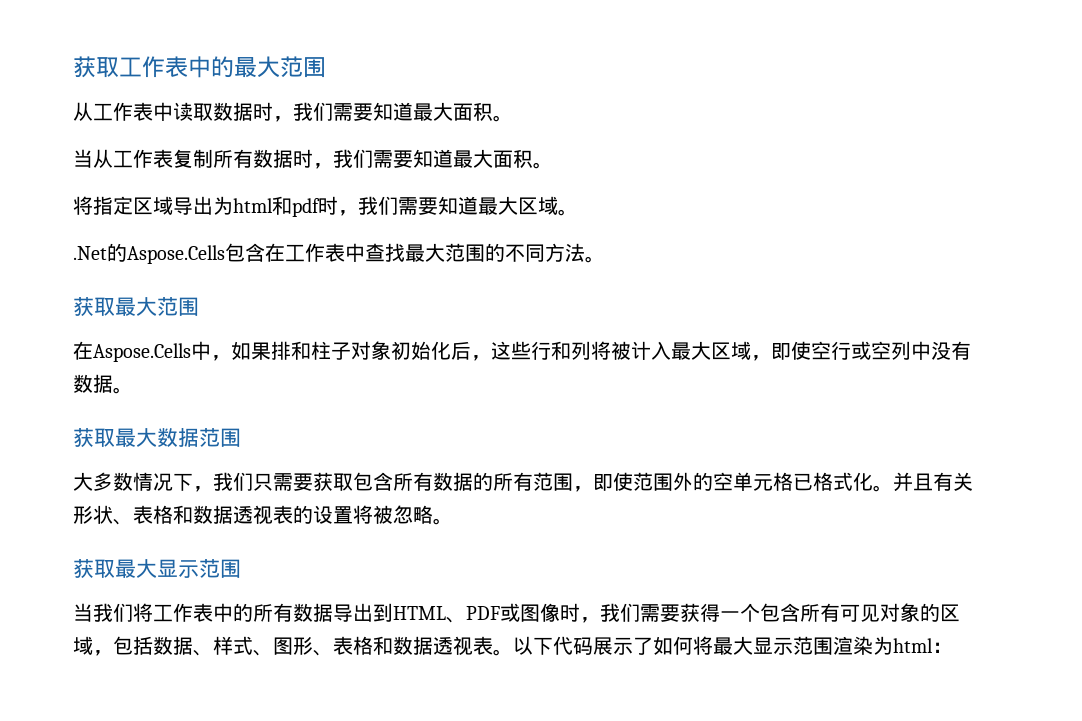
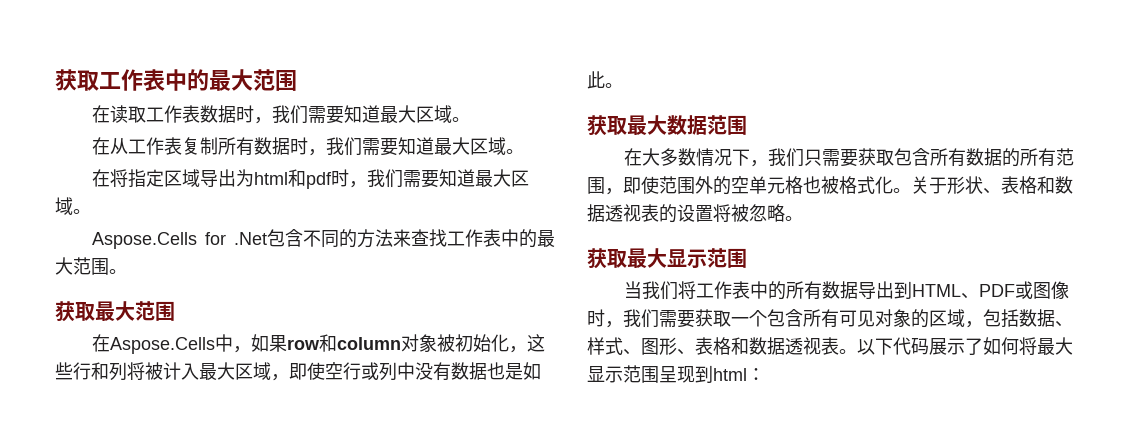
[73,102,513,122] [73,149,93,168] 从工作表中读取数据时，我们需要知道最大面积。 // 当 -> [92,105,471,124] [92,137,111,155] 在读取工作表数据时，我们需要知道最大区域。 // 在
[493,149,553,169] 面积。 // -> [470,137,525,155] [92,169,111,187] 区域。 // 在
[73,243,585,264] .Net的Aspose.Cells包含在工作表中查找最大范围的不同方法 -> [92,229,555,249] [55,257,109,275] Aspose.Cells for .Net包含不同的方法来查找工作表中的最大范围
[271,341,471,360] 排和柱子对象初始化后 -> [287,334,510,352] row和column对象被初始化
[871,341,891,360] 空 -> (379, 371) none
(113, 383) none -> [487,362,541,380] [587,71,605,89] 也是如此
(241, 437) none -> [624,148,643,166] 在
[793,473,813,491] 已 -> [803,176,839,194] 也被
[893,472,973,492] 并且有关 -> [911,176,947,194] 关于
[700,603,720,622] 得 -> [713,310,731,327] 取
[833,636,893,655] 渲染为 -> [659,365,713,383] 呈现到

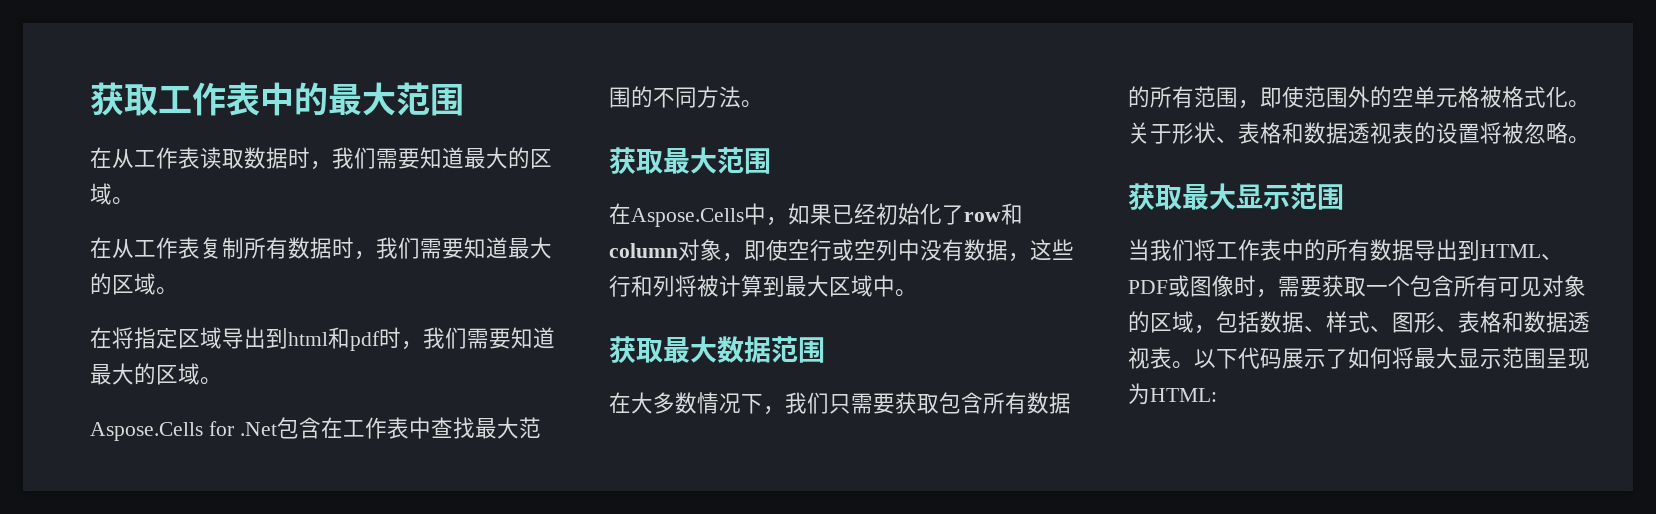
[110,105,417,124] 读取工作表数据时，我们需要知道最大 -> [112,147,530,170] 从工作表读取数据时，我们需要知道最大的
(471, 146) none -> [90,273,112,295] 的
[236,169,255,187] 为 -> [266,328,288,349] 到
(512, 178) none -> [134,363,156,385] 的
[303,229,555,248] [55,257,109,275] 不同的方法来查找工作表中的最大范围 -> [320,417,541,439] [609,86,741,108] 在工作表中查找最大范围的不同方法
(288, 343) none -> [832,203,964,225] 已经初始化了
[437,334,510,352] 被初始化 -> [722,239,1008,262] ，即使空行或空列中没有数据
[181,362,541,381] [587,71,605,89] 入最大区域，即使空行或列中没有数据也是如此 -> [741,275,895,297] 算到最大区域中
[803,176,821,194] 也 -> (1480, 97) none
[623,309,659,328] 我们 -> (1278, 293) none
[695,365,765,383] 到html： -> [1128,383,1217,405] 为HTML:

